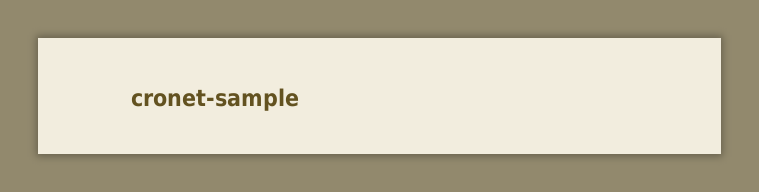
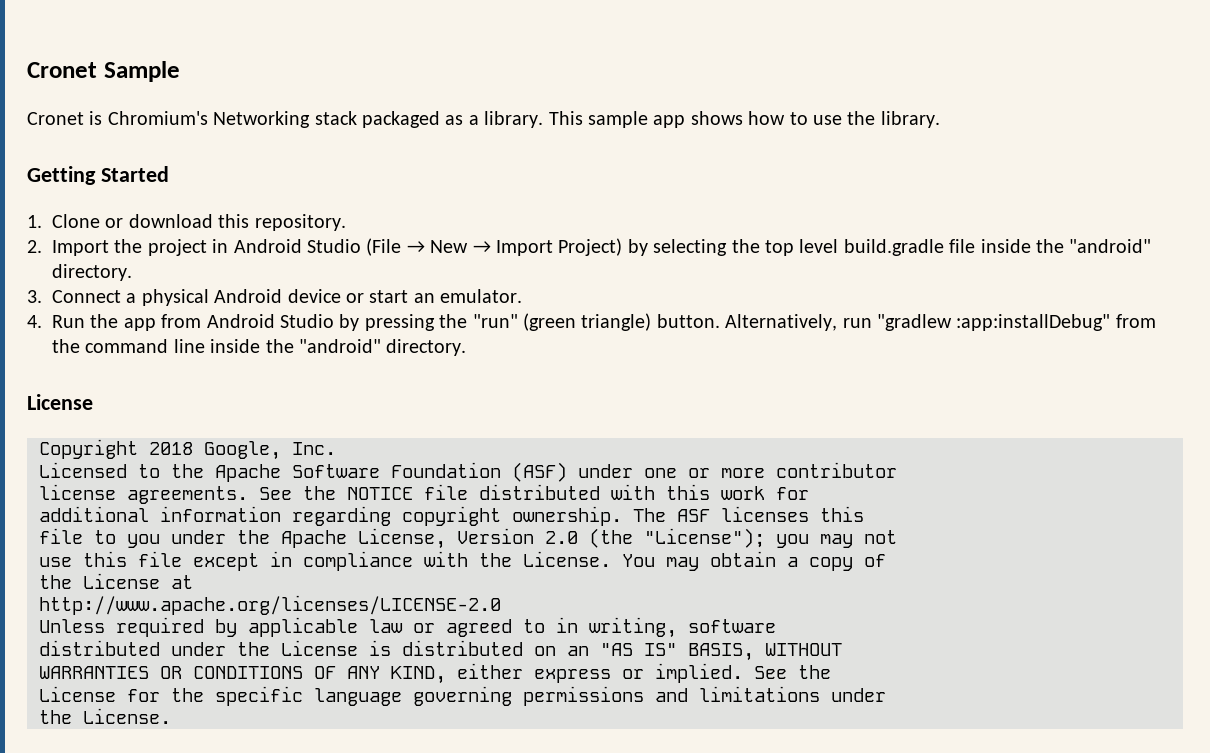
[131,88,299,111] cronet-sample -> [27,61,180,82] [27,111,940,128] [27,166,169,185] [27,214,346,231] [27,238,1152,256] [52,264,132,281] [27,289,523,306] [27,313,1156,331] [52,339,467,356] [27,394,93,410] [39,439,336,460] [39,462,897,482] [39,484,809,504] [39,506,864,526] [39,528,897,549] [39,551,886,571] [39,573,193,589] [39,595,501,615] [39,617,776,638] [39,640,842,661] [39,663,831,684] [39,686,886,706] [39,708,171,724] Cronet Sample // Cronet is Chromium's Networking stack packaged as a library. This sample app shows how to use the library. // Getting Started // 1. Clone or download this repository. // 2. Import the project in Android Studio (File → New → Import Project) by selecting the top level build.gradle file inside the "android" directory. // 3. Connect a physical Android device or start an emulator. // 4. Run the app from Android Studio by pressing the "run" (green triangle) button. Alternatively, run "gradlew :app:installDebug" from the command line inside the "android" directory. // License // Copyright 2018 Google, Inc. // Licensed to the Apache Software Foundation (ASF) under one or more contributor // license agreements. See the NOTICE file distributed with this work for // additional information regarding copyright ownership. The ASF licenses this // file to you under the Apache License, Version 2.0 (the "License"); you may not // use this file except in compliance with the License. You may obtain a copy of // the License at // http://www.apache.org/licenses/LICENSE-2.0 // Unless required by applicable law or agreed to in writing, software // distributed under the License is distributed on an "AS IS" BASIS, WITHOUT // WARRANTIES OR CONDITIONS OF ANY KIND, either express or implied. See the // License for the specific language governing permissions and limitations under // the License.

